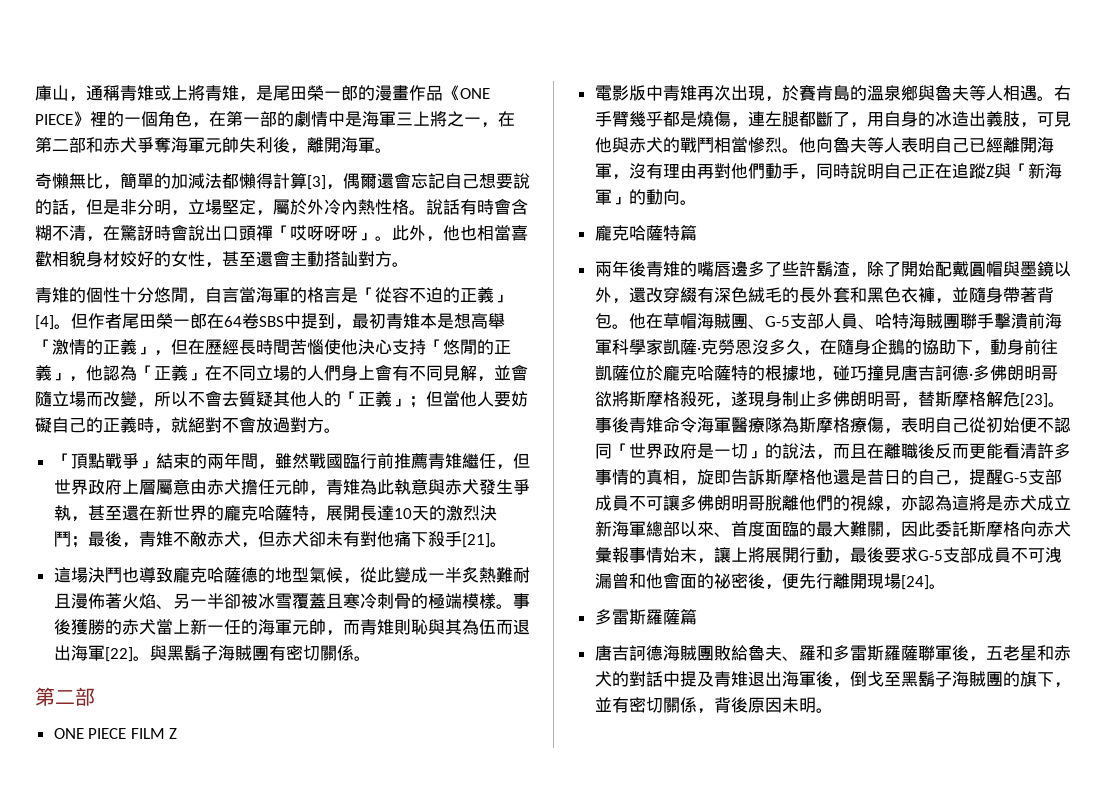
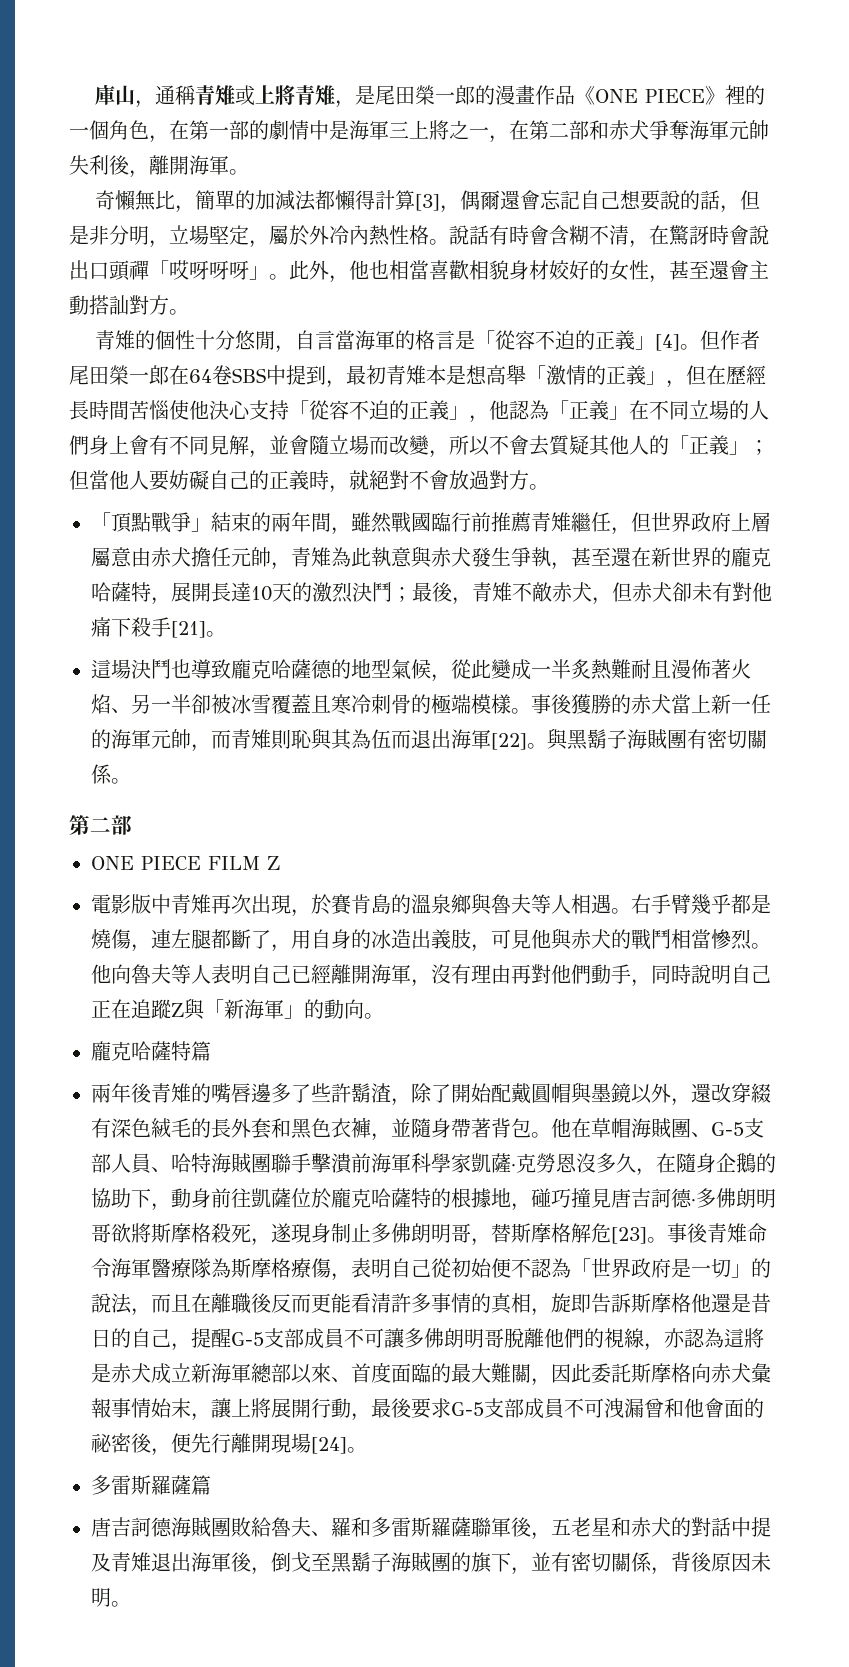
[443,339,477,355] 悠閒 -> [309,400,389,420] 從容不迫
[594,443,612,459] 同 -> [551,1258,571,1278] 為

